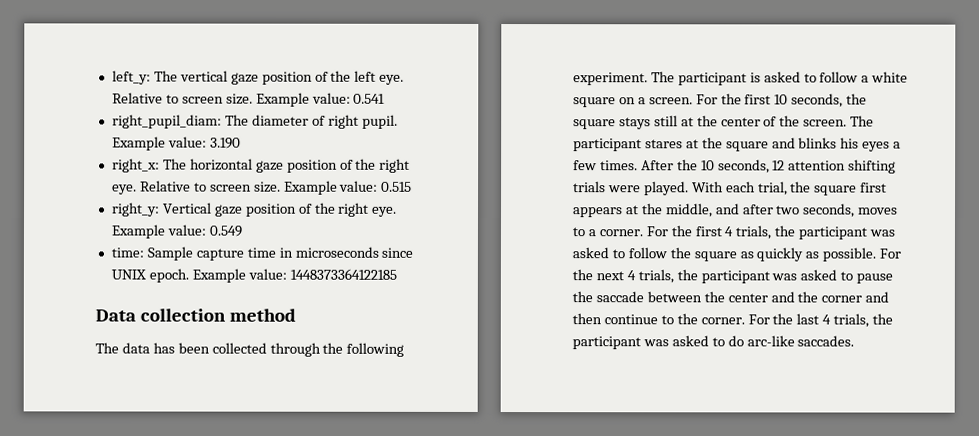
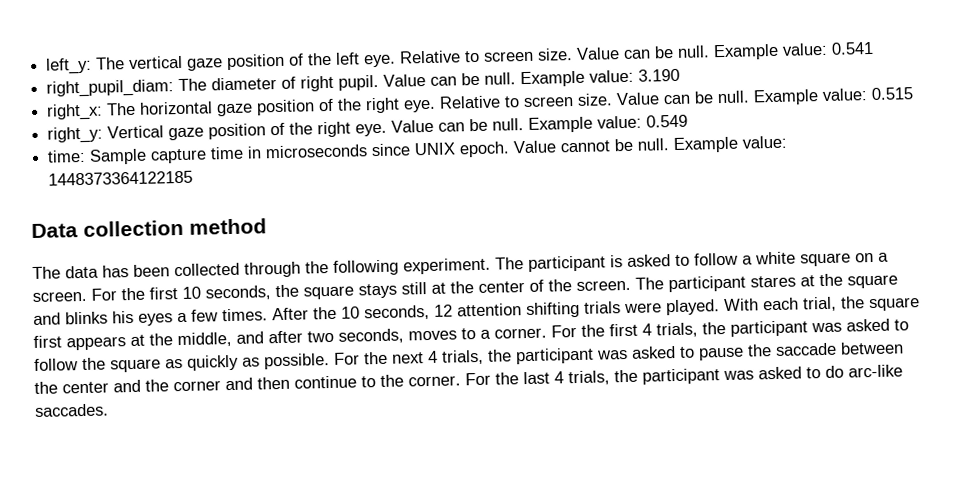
(253, 99) none -> [576,45,711,60] Value can be null.
(398, 121) none -> [383,72,517,87] Value can be null.
(281, 187) none -> [616,90,751,106] Value can be null.
(398, 211) none -> [391,118,525,133] Value can be null.
(189, 275) none -> [513,138,670,154] Value cannot be null.

